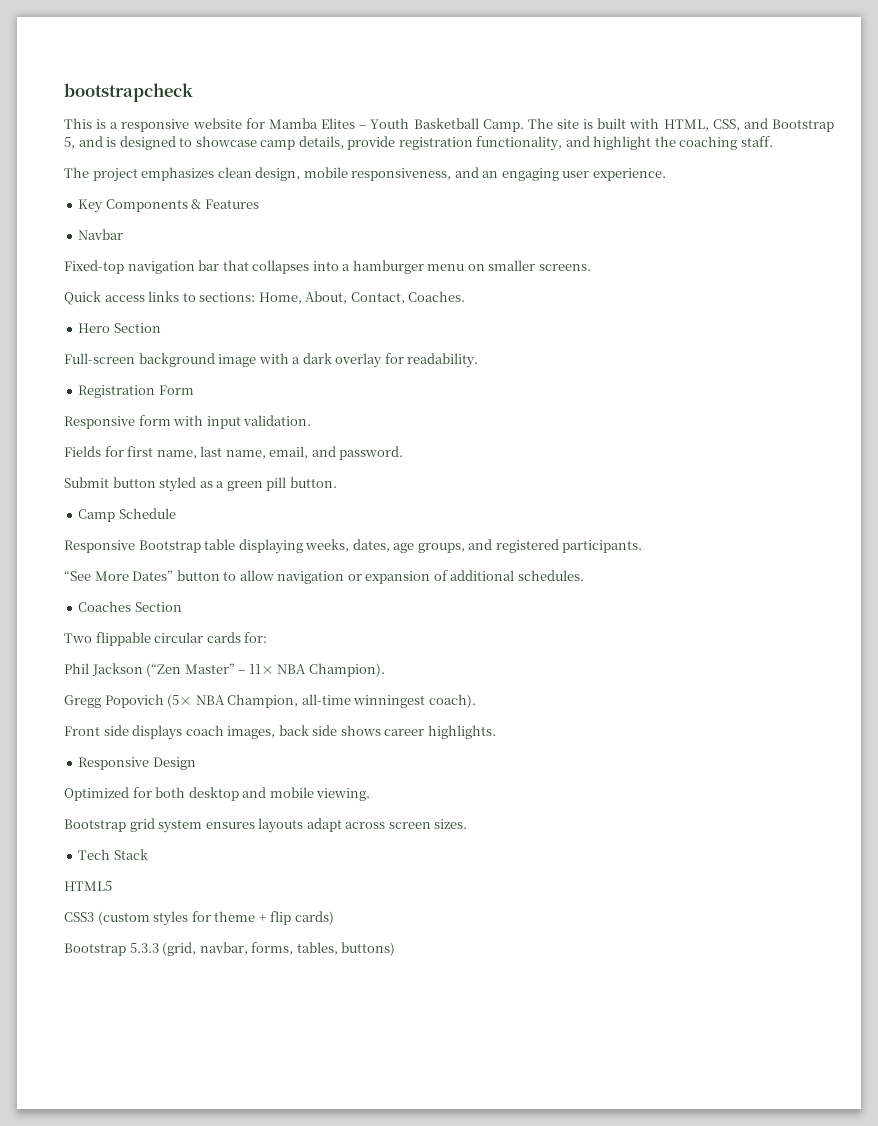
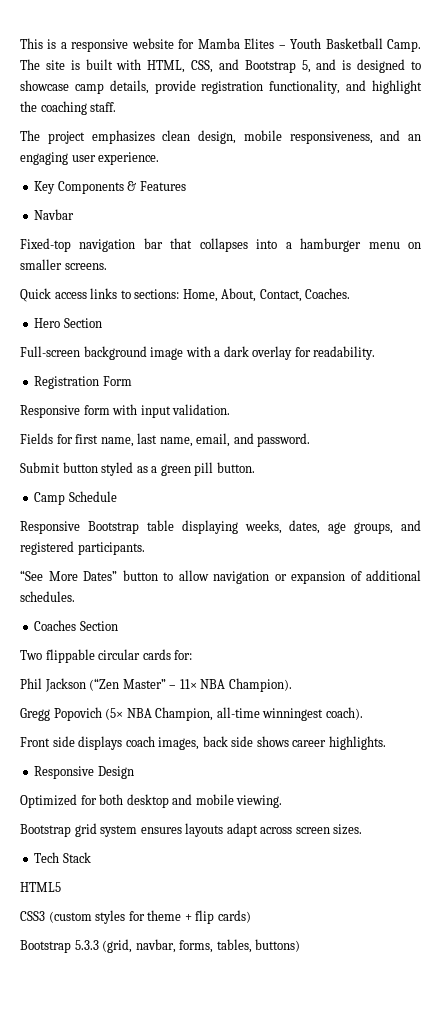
[64,83,193,102] bootstrapcheck // -> (20, 43) none

